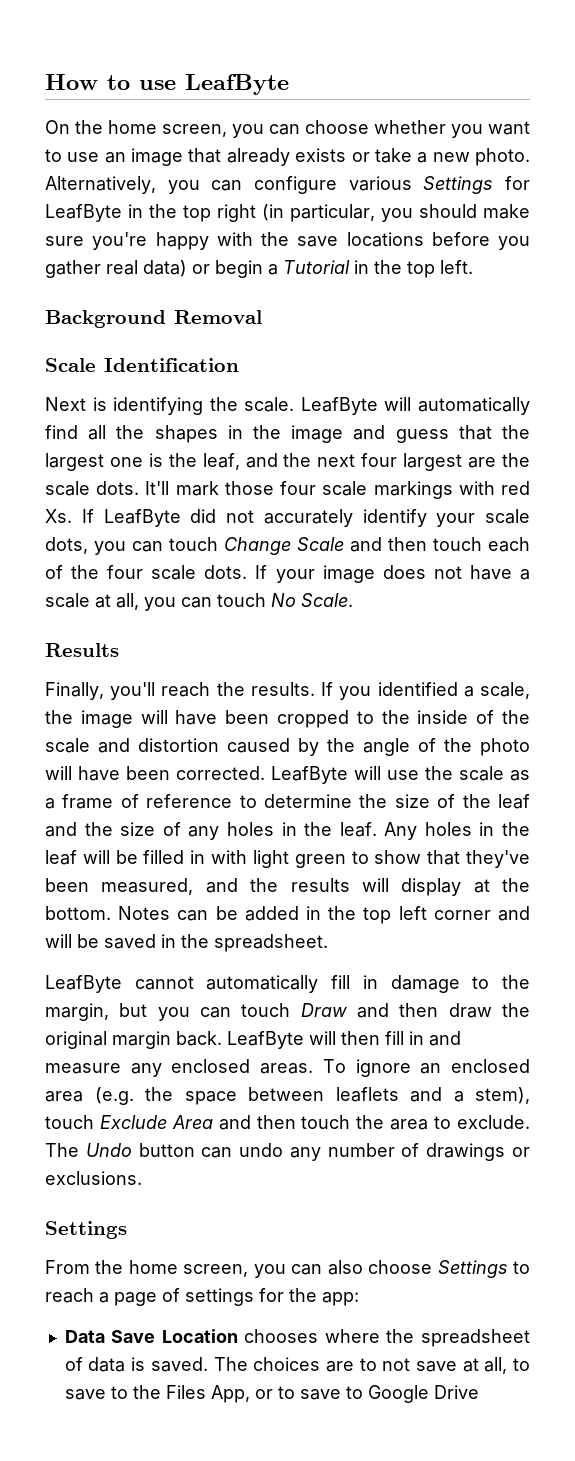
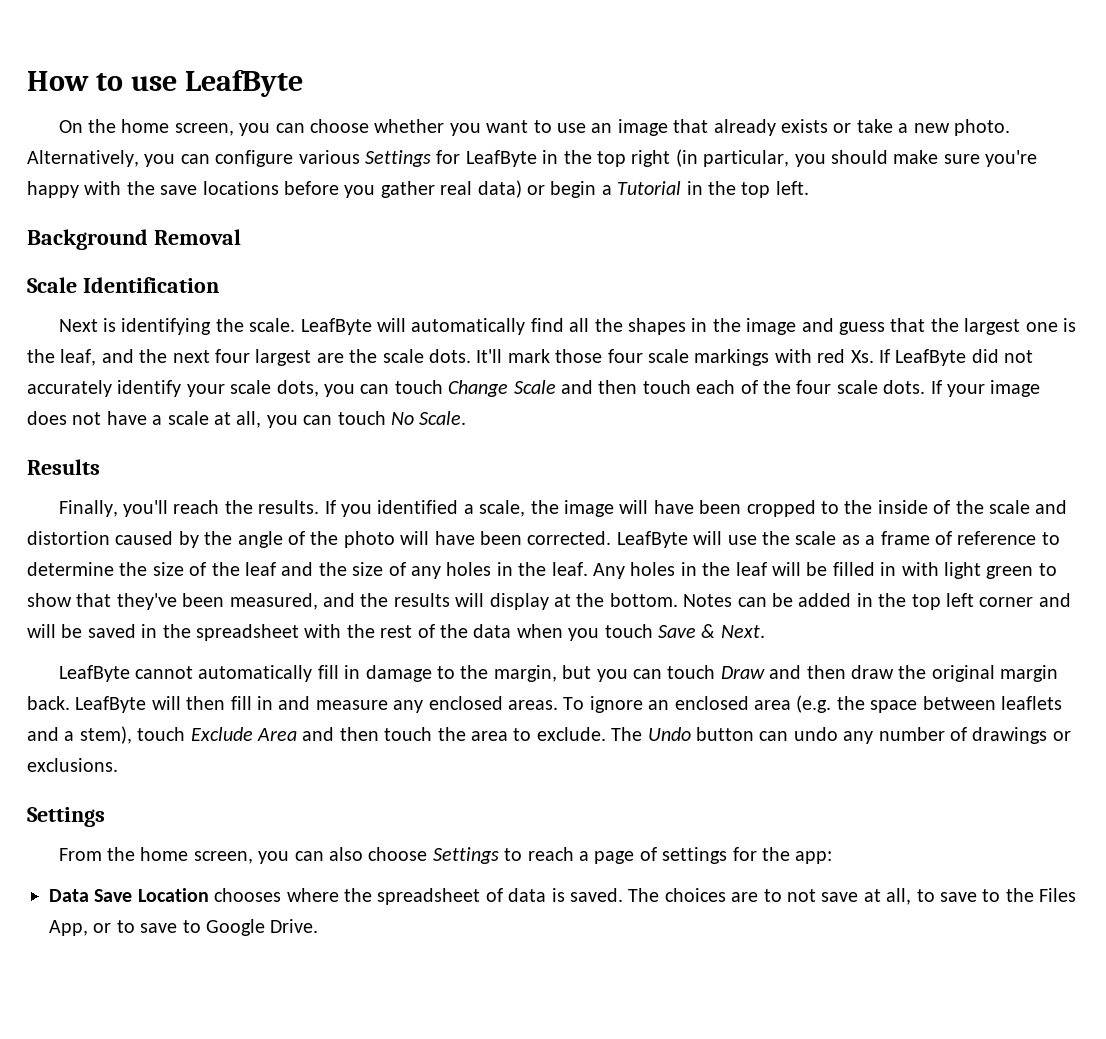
[214,934,328,952] spreadsheet. -> [196,624,765,641] spreadsheet with the rest of the data when you touch Save & Next.
[433,1385,479,1399] Drive -> [270,919,319,933] Drive.

